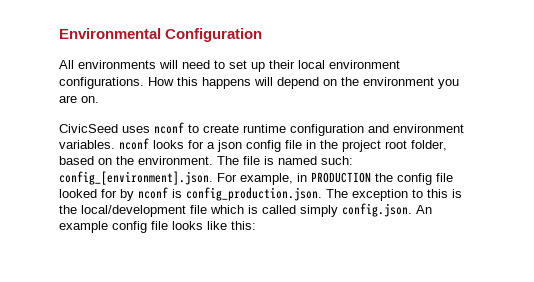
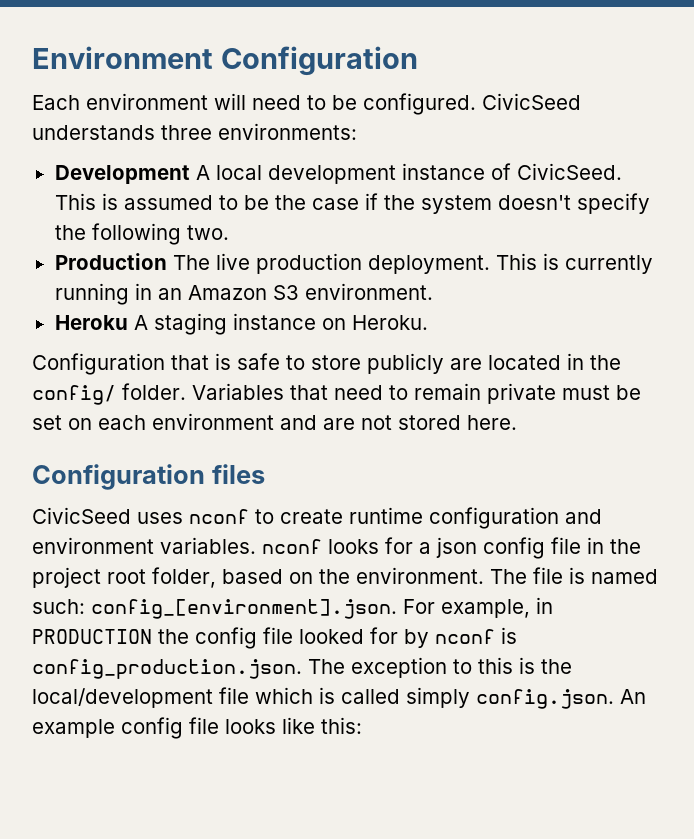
[59,28,161,39] Environmental -> [32,46,213,69] Environment
[59,60,156,69] All environments -> [32,93,208,110] Each environment
[229,60,400,72] [59,77,459,89] [59,95,99,103] set up their local environment configurations. How this happens will depend on the environment you are on. -> [332,93,581,115] [32,123,357,140] [54,163,622,184] [54,193,650,214] [54,223,229,245] [54,253,653,274] [54,283,433,305] [54,313,428,335] [32,353,621,375] [32,383,641,405] [32,413,517,430] [32,464,265,490] be configured. CivicSeed understands three environments: // Development A local development instance of CivicSeed. This is assumed to be the case if the system doesn't specify the following two. // Production The live production deployment. This is currently running in an Amazon S3 environment. // Heroku A staging instance on Heroku. // Configuration that is safe to store publicly are located in the config/ folder. Variables that need to remain private must be set on each environment and are not stored here. // Configuration files

